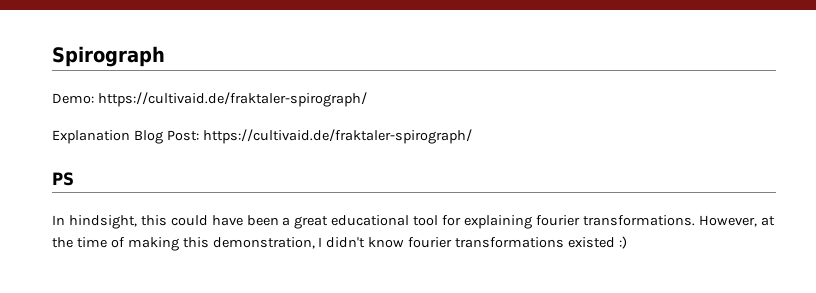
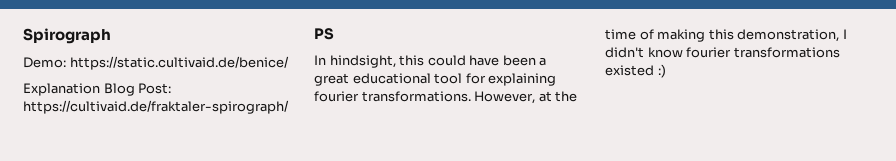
[97,92,367,107] https://cultivaid.de/fraktaler-spirograph/ -> [69,56,289,70] https://static.cultivaid.de/benice/

